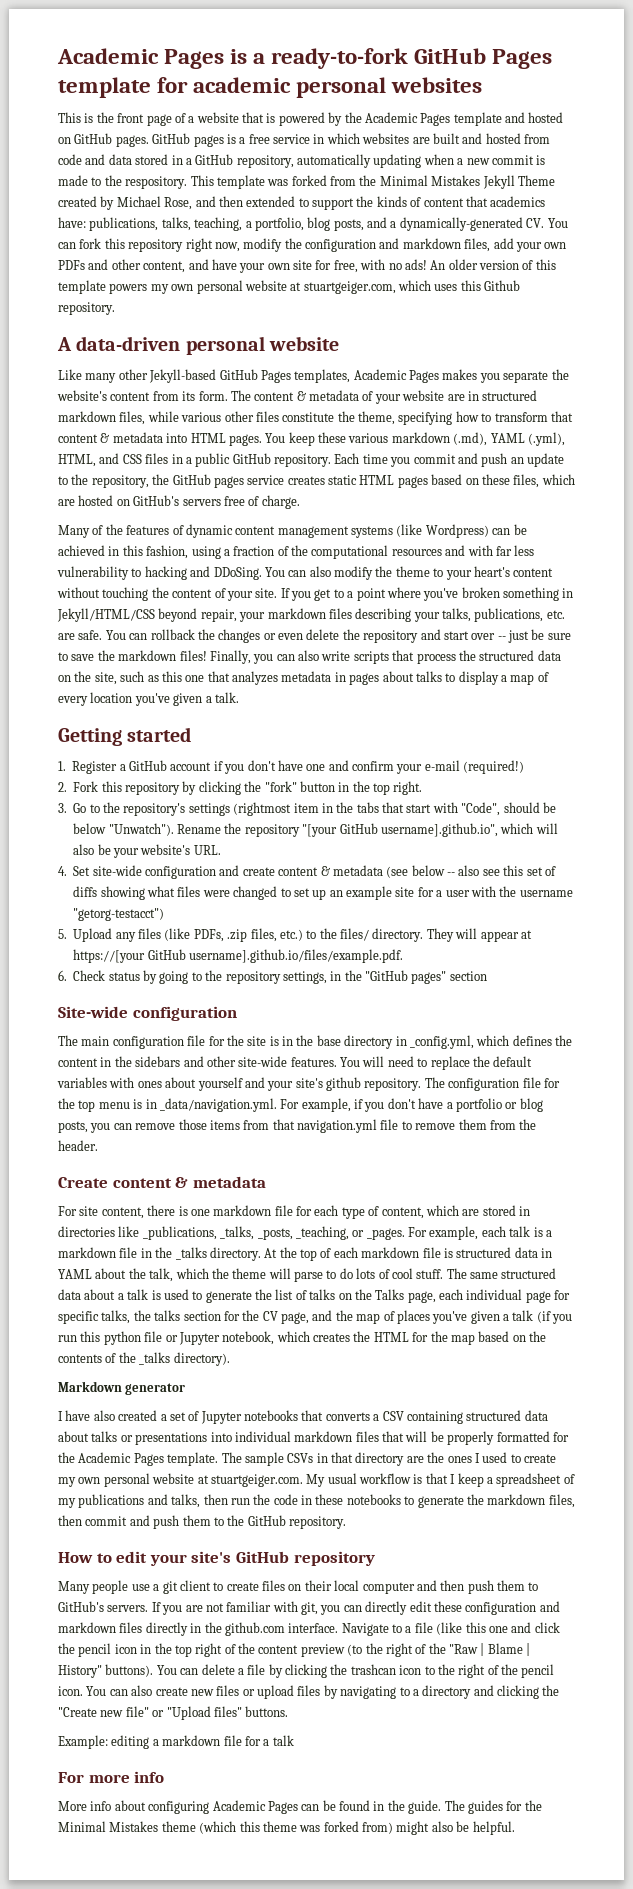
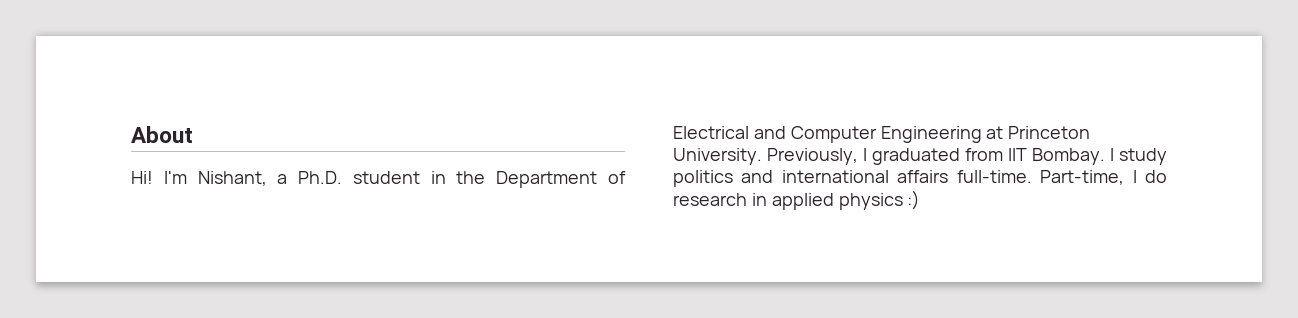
[57,48,553,69] [58,77,483,98] [58,112,564,126] [58,133,550,147] [58,154,546,168] [58,175,555,189] [58,196,546,210] [58,217,568,231] [58,238,567,252] [58,259,556,273] [58,280,521,294] [58,302,115,315] [57,336,339,355] [58,369,569,383] [57,390,538,404] [58,411,573,425] [58,432,565,446] [58,453,564,467] [58,474,575,488] [58,495,300,509] [58,524,527,538] [58,545,535,559] [57,566,554,580] [57,587,574,601] [57,608,565,622] [58,629,571,643] [58,650,561,664] [58,671,549,685] [58,692,239,706] [58,727,192,746] [58,760,525,774] [58,781,423,795] [58,802,556,816] [73,823,558,837] [73,844,221,858] [58,865,556,879] [73,886,573,900] [73,908,165,921] [58,928,532,942] [73,949,403,963] [58,970,487,984] [58,1006,237,1021] [58,1035,572,1049] [58,1056,533,1070] [57,1077,560,1091] [58,1098,543,1112] [58,1119,537,1133] [58,1140,98,1151] [58,1176,266,1188] [58,1205,530,1219] [58,1226,552,1240] [58,1247,552,1261] [58,1268,557,1282] [58,1289,571,1303] [58,1310,573,1324] [58,1331,546,1345] [58,1352,230,1366] [58,1381,186,1395] [58,1410,548,1424] [58,1431,569,1445] [58,1452,556,1466] [58,1473,575,1487] [58,1494,575,1508] [58,1515,346,1529] [58,1551,375,1566] [58,1580,539,1594] [58,1601,560,1615] [58,1622,560,1636] [58,1643,531,1657] [58,1664,555,1678] [58,1685,560,1699] [58,1706,289,1720] [58,1735,294,1749] [58,1771,165,1783] [58,1800,542,1814] [58,1821,515,1835] Academic Pages is a ready-to-fork GitHub Pages template for academic personal websites // This is the front page of a website that is powered by the Academic Pages template and hosted on GitHub pages. GitHub pages is a free service in which websites are built and hosted from code and data stored in a GitHub repository, automatically updating when a new commit is made to the respository. This template was forked from the Minimal Mistakes Jekyll Theme created by Michael Rose, and then extended to support the kinds of content that academics have: publications, talks, teaching, a portfolio, blog posts, and a dynamically-generated CV. You can fork this repository right now, modify the configuration and markdown files, add your own PDFs and other content, and have your own site for free, with no ads! An older version of this template powers my own personal website at stuartgeiger.com, which uses this Github repository. // A data-driven personal website // Like many other Jekyll-based GitHub Pages templates, Academic Pages makes you separate the website's content from its form. The content & metadata of your website are in structured markdown files, while various other files constitute the theme, specifying how to transform that content & metadata into HTML pages. You keep these various markdown (.md), YAML (.yml), HTML, and CSS files in a public GitHub repository. Each time you commit and push an update to the repository, the GitHub pages service creates static HTML pages based on these files, which are hosted on GitHub's servers free of charge. // Many of the features of dynamic content management systems (like Wordpress) can be achieved in this fashion, using a fraction of the computational resources and with far less vulnerability to hacking and DDoSing. You can also modify the theme to your heart's content without touching the content of your site. If you get to a point where you've broken something in Jekyll/HTML/CSS beyond repair, your markdown files describing your talks, publications, etc. are safe. You can rollback the changes or even delete the repository and start over -- just be sure to save the markdown files! Finally, you can also write scripts that process the structured data on the site, such as this one that analyzes metadata in pages about talks to display a map of every location you've given a talk. // Getting started // 1. Register a GitHub account if you don't have one and confirm your e-mail (required!) // 2. Fork this repository by clicking the "fork" button in the top right. // 3. Go to the repository's settings (rightmost item in the tabs that start with "Code", should be below "Unwatch"). Rename the repository "[your GitHub username].github.io", which will also be your website's URL. // 4. Set site-wide configuration and create content & metadata (see below -- also see this set of diffs showing what files were changed to set up an example site for a user with the username "getorg-testacct") // 5. Upload any files (like PDFs, .zip files, etc.) to the files/ directory. They will appear at https://[your GitHub username].github.io/files/example.pdf. // 6. Check status by going to the repository settings, in the "GitHub pages" section // Site-wide configuration // The main configuration file for the site is in the base directory in _config.yml, which defines the content in the sidebars and other site-wide features. You will need to replace the default variables with ones about yourself and your site's github repository. The configuration file for the top menu is in _data/navigation.yml. For example, if you don't have a portfolio or blog posts, you can remove those items from that navigation.yml file to remove them from the header. // Create content & metadata // For site content, there is one markdown file for each type of content, which are stored in directories like _publications, _talks, _posts, _teaching, or _pages. For example, each talk is a markdown file in the _talks directory. At the top of each markdown file is structured data in YAML about the talk, which the theme will parse to do lots of cool stuff. The same structured data about a talk is used to generate the list of talks on the Talks page, each individual page for specific talks, the talks section for the CV page, and the map of places you've given a talk (if you run this python file or Jupyter notebook, which creates the HTML for the map based on the contents of the _talks directory). // Markdown generator // I have also created a set of Jupyter notebooks that converts a CSV containing structured data about talks or presentations into individual markdown files that will be properly formatted for the Academic Pages template. The sample CSVs in that directory are the ones I used to create my own personal website at stuartgeiger.com. My usual workflow is that I keep a spreadsheet of my publications and talks, then run the code in these notebooks to generate the markdown files, then commit and push them to the GitHub repository. // How to edit your site's GitHub repository // Many people use a git client to create files on their local computer and then push them to GitHub's servers. If you are not familiar with git, you can directly edit these configuration and markdown files directly in the github.com interface. Navigate to a file (like this one and click the pencil icon in the top right of the content preview (to the right of the "Raw | Blame | History" buttons). You can delete a file by clicking the trashcan icon to the right of the pencil icon. You can also create new files or upload files by navigating to a directory and clicking the "Create new file" or "Upload files" buttons. // Example: editing a markdown file for a talk // For more info // More info about configuring Academic Pages can be found in the guide. The guides for the Minimal Mistakes theme (which this theme was forked from) might also be helpful. -> [131,126,193,143] [131,171,626,188] [673,126,1091,143] [673,148,1167,165] [673,170,1167,187] [673,190,921,210] About // Hi! I'm Nishant, a Ph.D. student in the Department of Electrical and Computer Engineering at Princeton University. Previously, I graduated from IIT Bombay. I study politics and international affairs full-time. Part-time, I do research in applied physics :)

